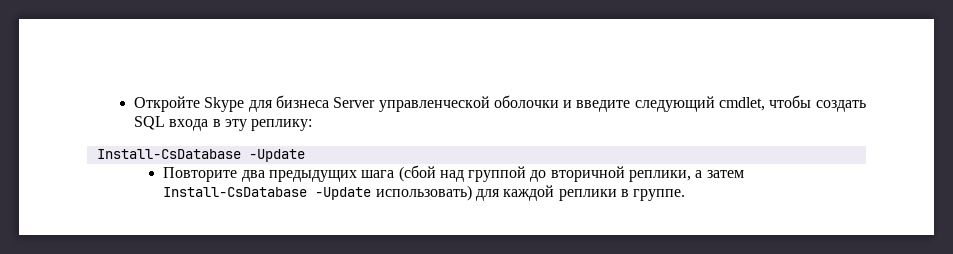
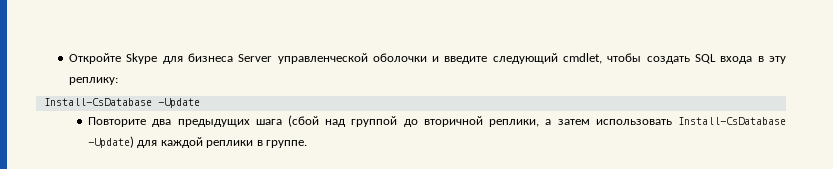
[163,185,472,201] Install-CsDatabase -Update использовать) -> [595,117,787,125] [88,136,135,148] использовать Install-CsDatabase -Update)

